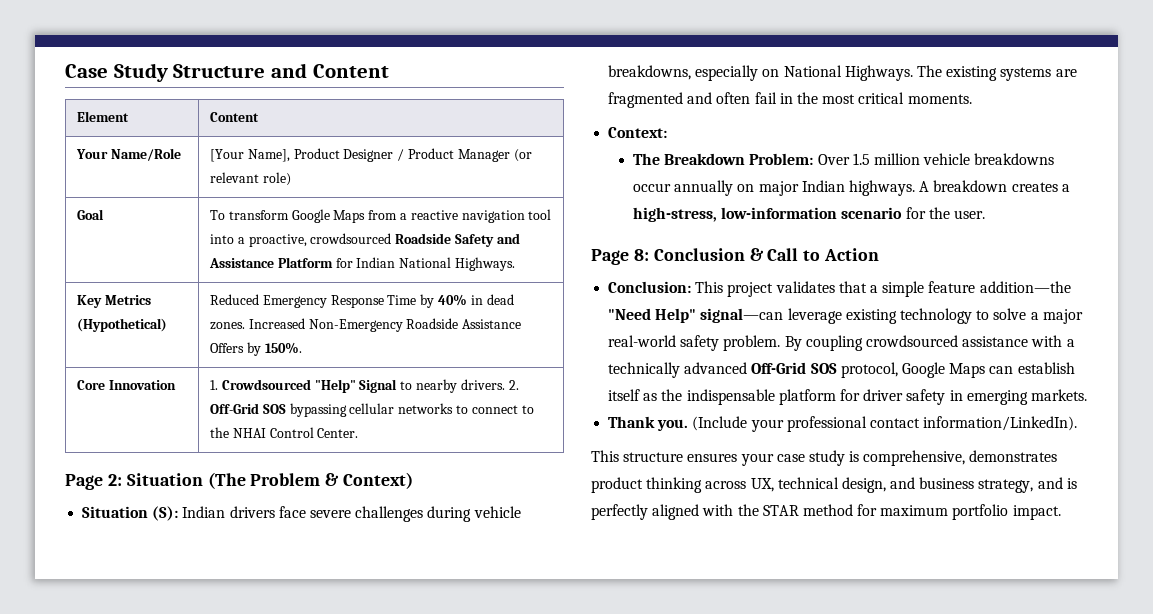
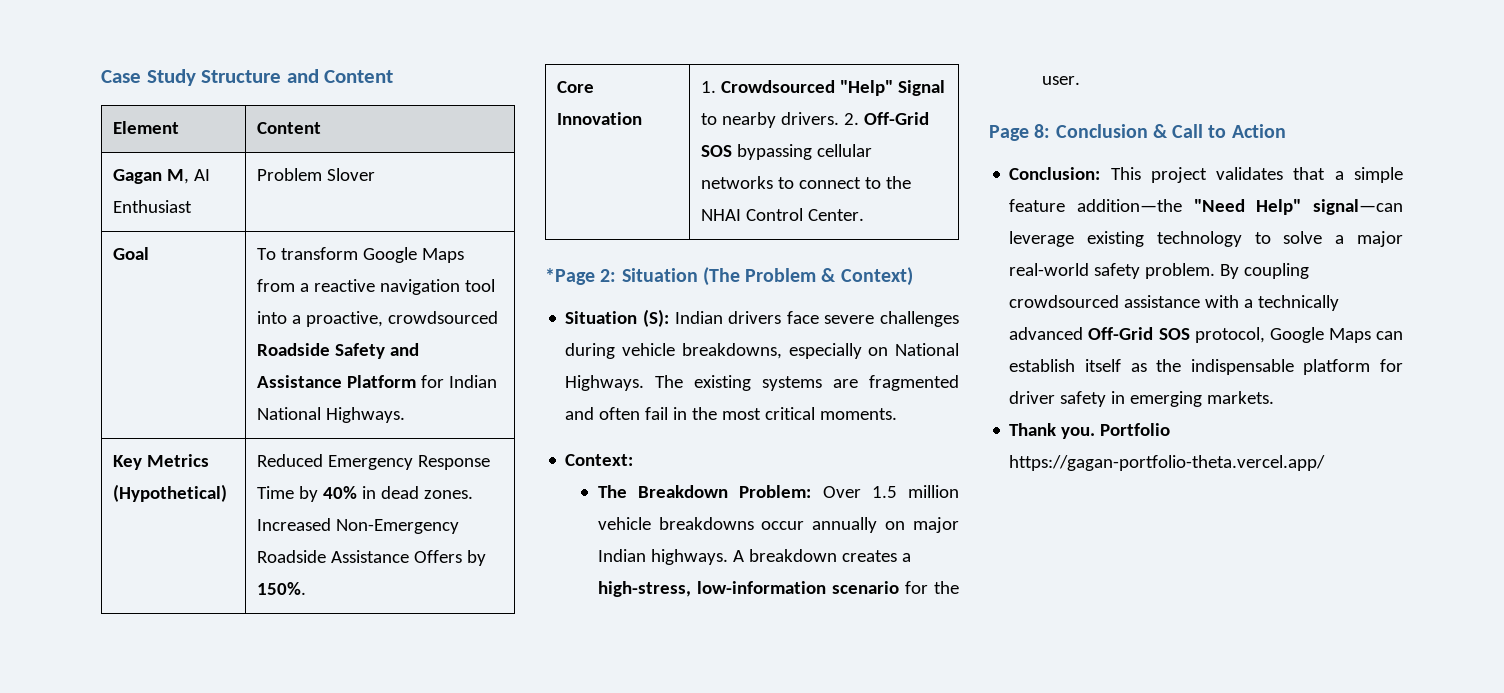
[76,148,181,161] [210,148,532,162] [210,172,291,186] Your Name/Role | [Your Name], Product Designer / Product Manager (or relevant role) -> [113,169,211,184] [113,200,193,213] [257,168,376,181] Gagan M, AI Enthusiast | Problem Slover
[65,474,103,490] Page -> [545,268,595,285] *Page
[692,416,1078,432] [591,450,1058,466] [591,477,1077,493] [591,504,1061,520] (Include your professional contact information/LinkedIn). // This structure ensures your case study is comprehensive, demonstrates product thinking across UX, technical design, and business strategy, and is perfectly aligned with the STAR method for maximum portfolio impact. -> [1100,423,1171,436] [1009,455,1326,471] Portfolio https://gagan-portfolio-theta.vercel.app/

